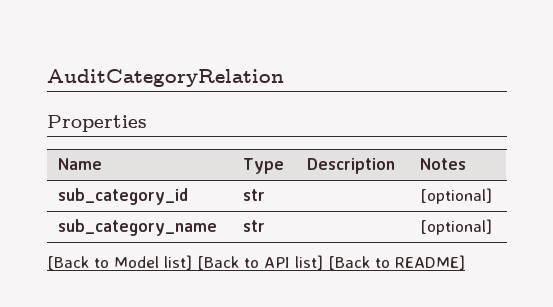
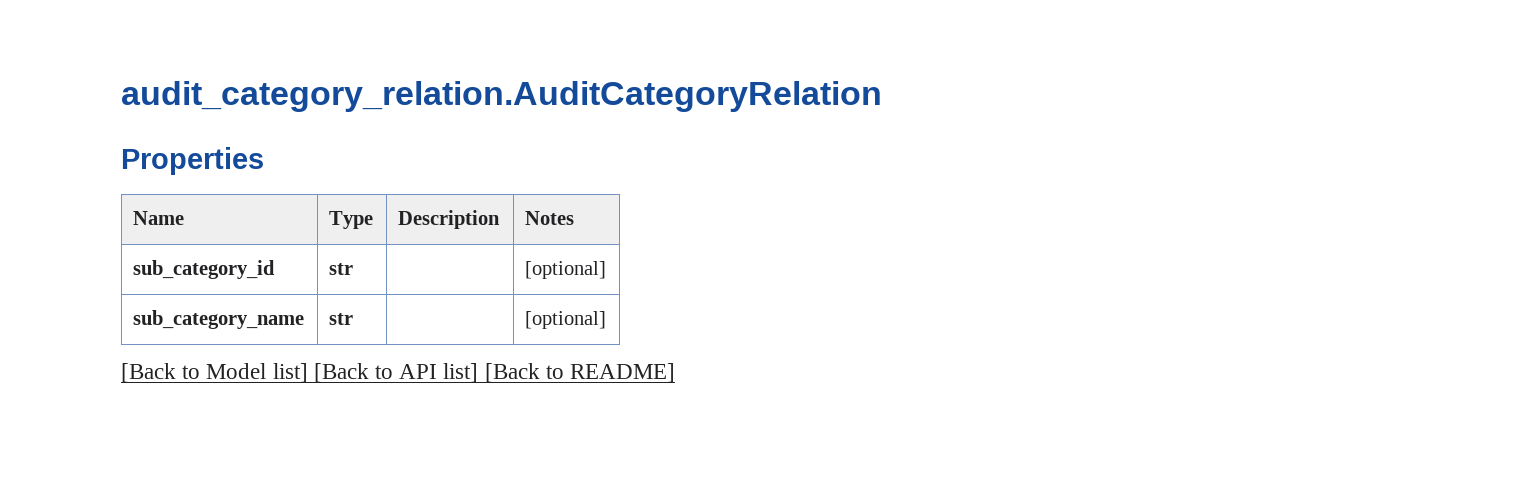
[47,69,284,87] AuditCategoryRelation -> [121,81,882,112] audit_category_relation.AuditCategoryRelation

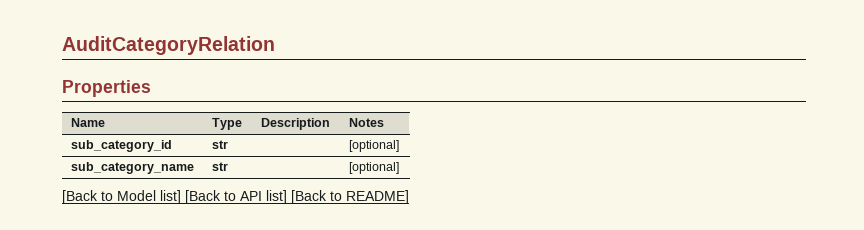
[121,81,882,112] audit_category_relation.AuditCategoryRelation -> [62,36,275,55] AuditCategoryRelation

